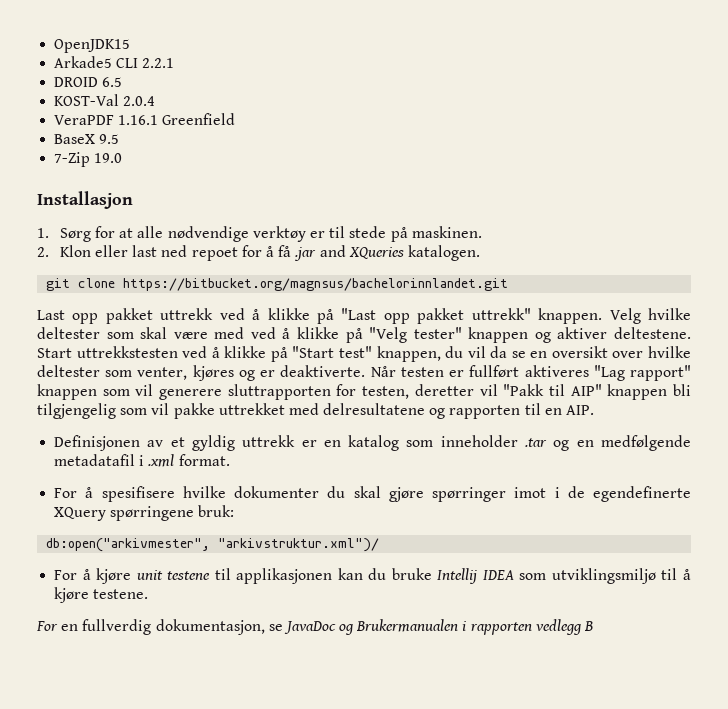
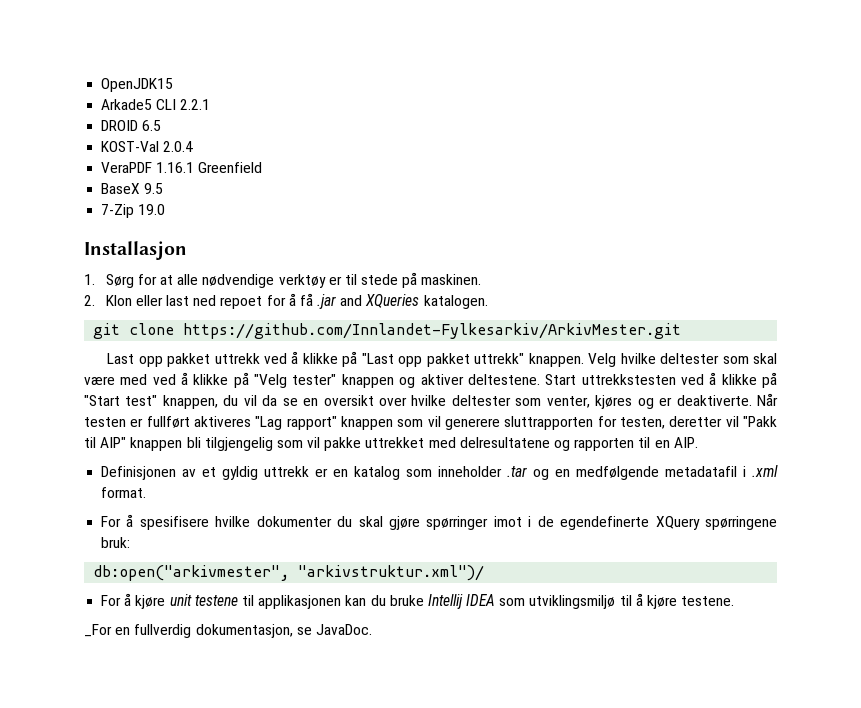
[123,278,509,291] https://bitbucket.org/magnsus/bachelorinnlandet.git -> [183,323,682,339] https://github.com/Innlandet-Fylkesarkiv/ArkivMester.git
[36,621,58,631] For -> [84,624,112,637] _For
[283,619,594,635] JavaDoc og Brukermanualen i rapporten vedlegg B -> [315,624,372,635] JavaDoc.

